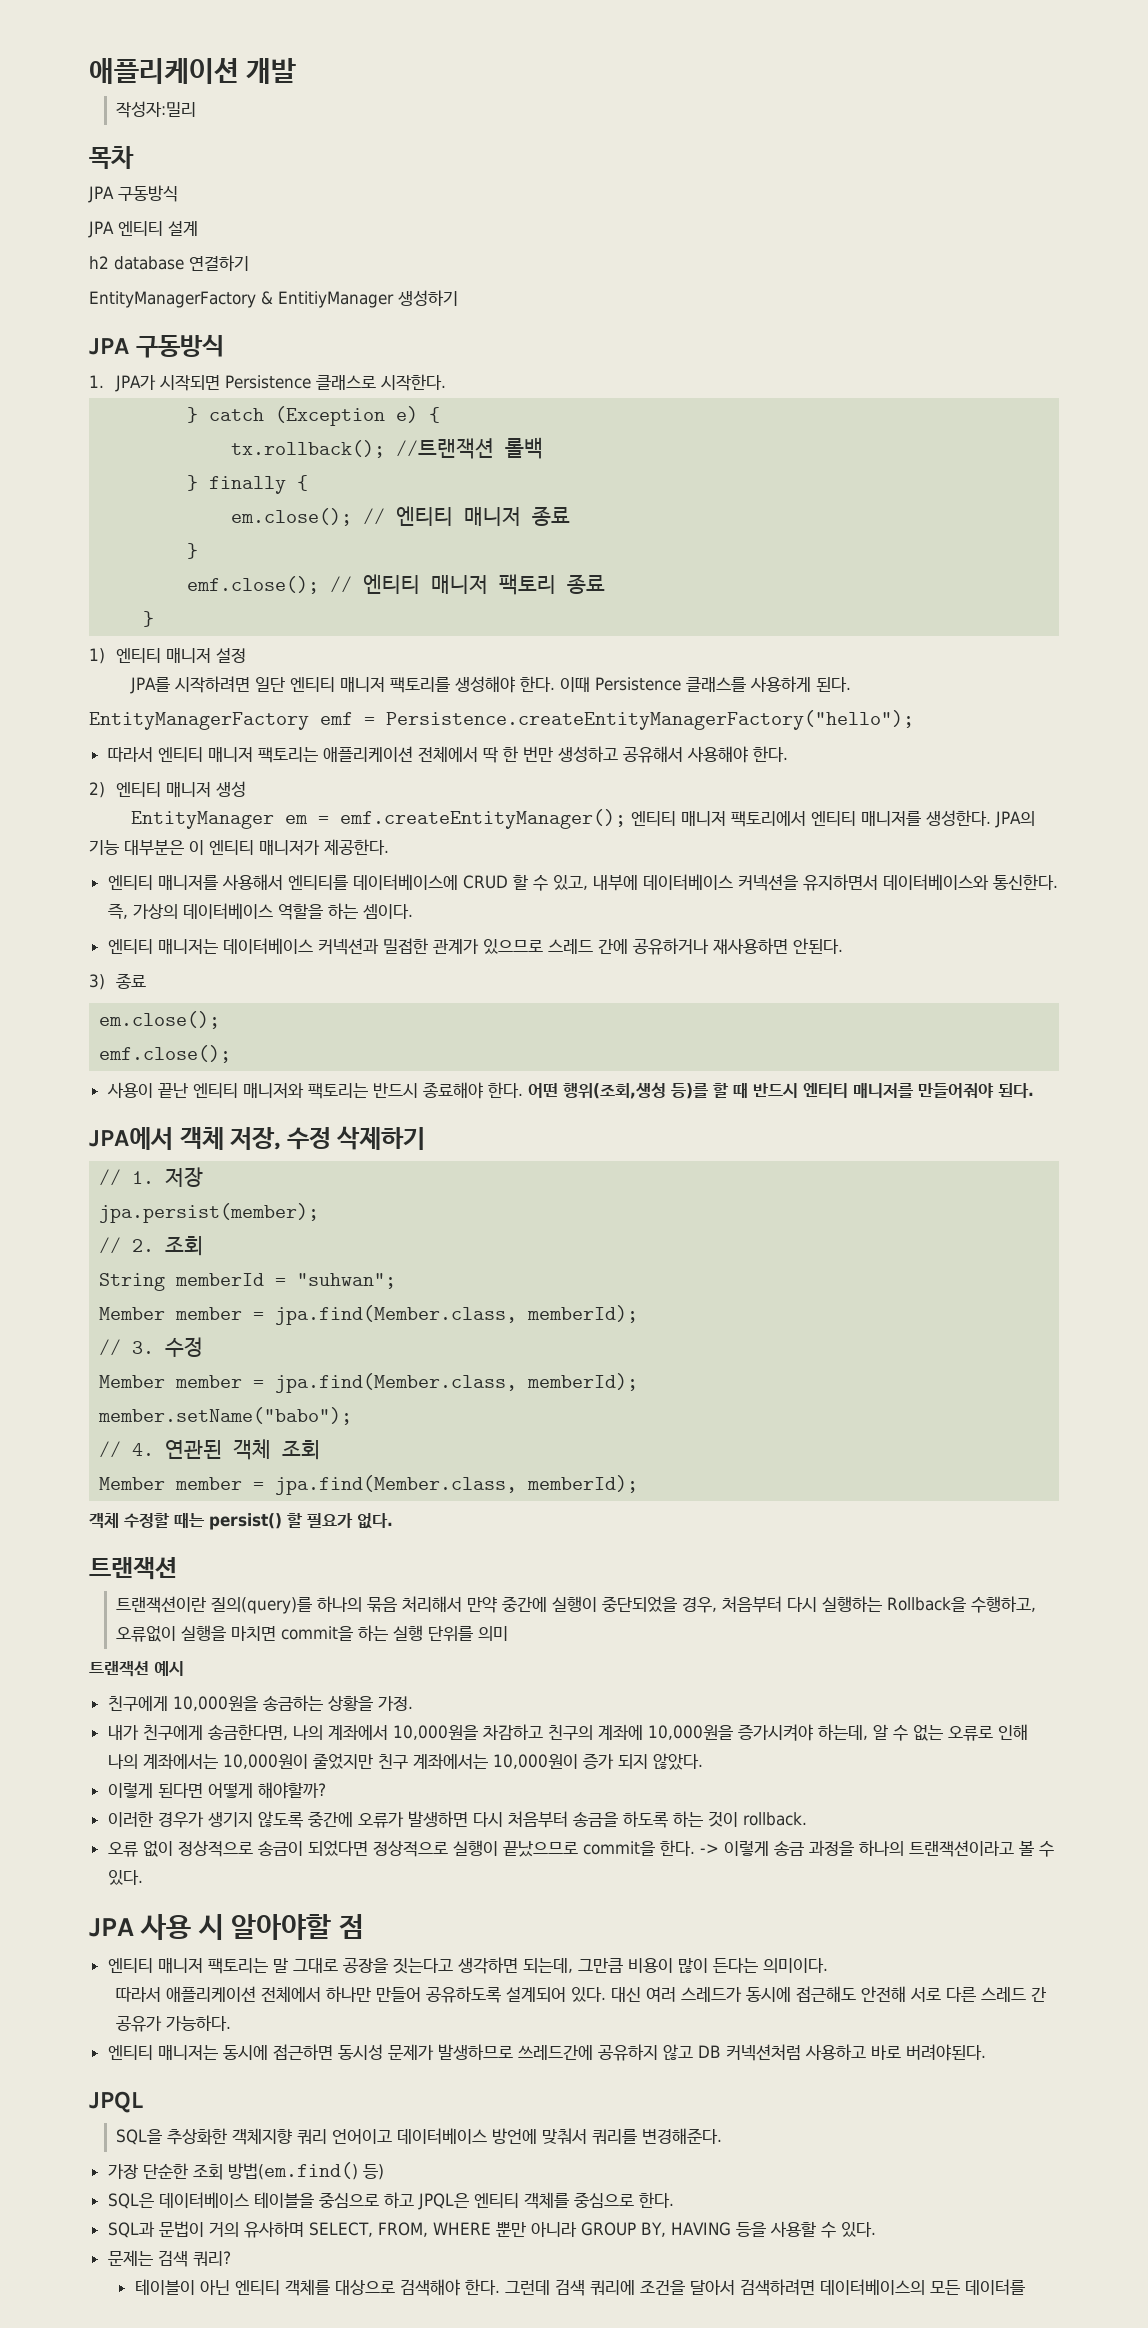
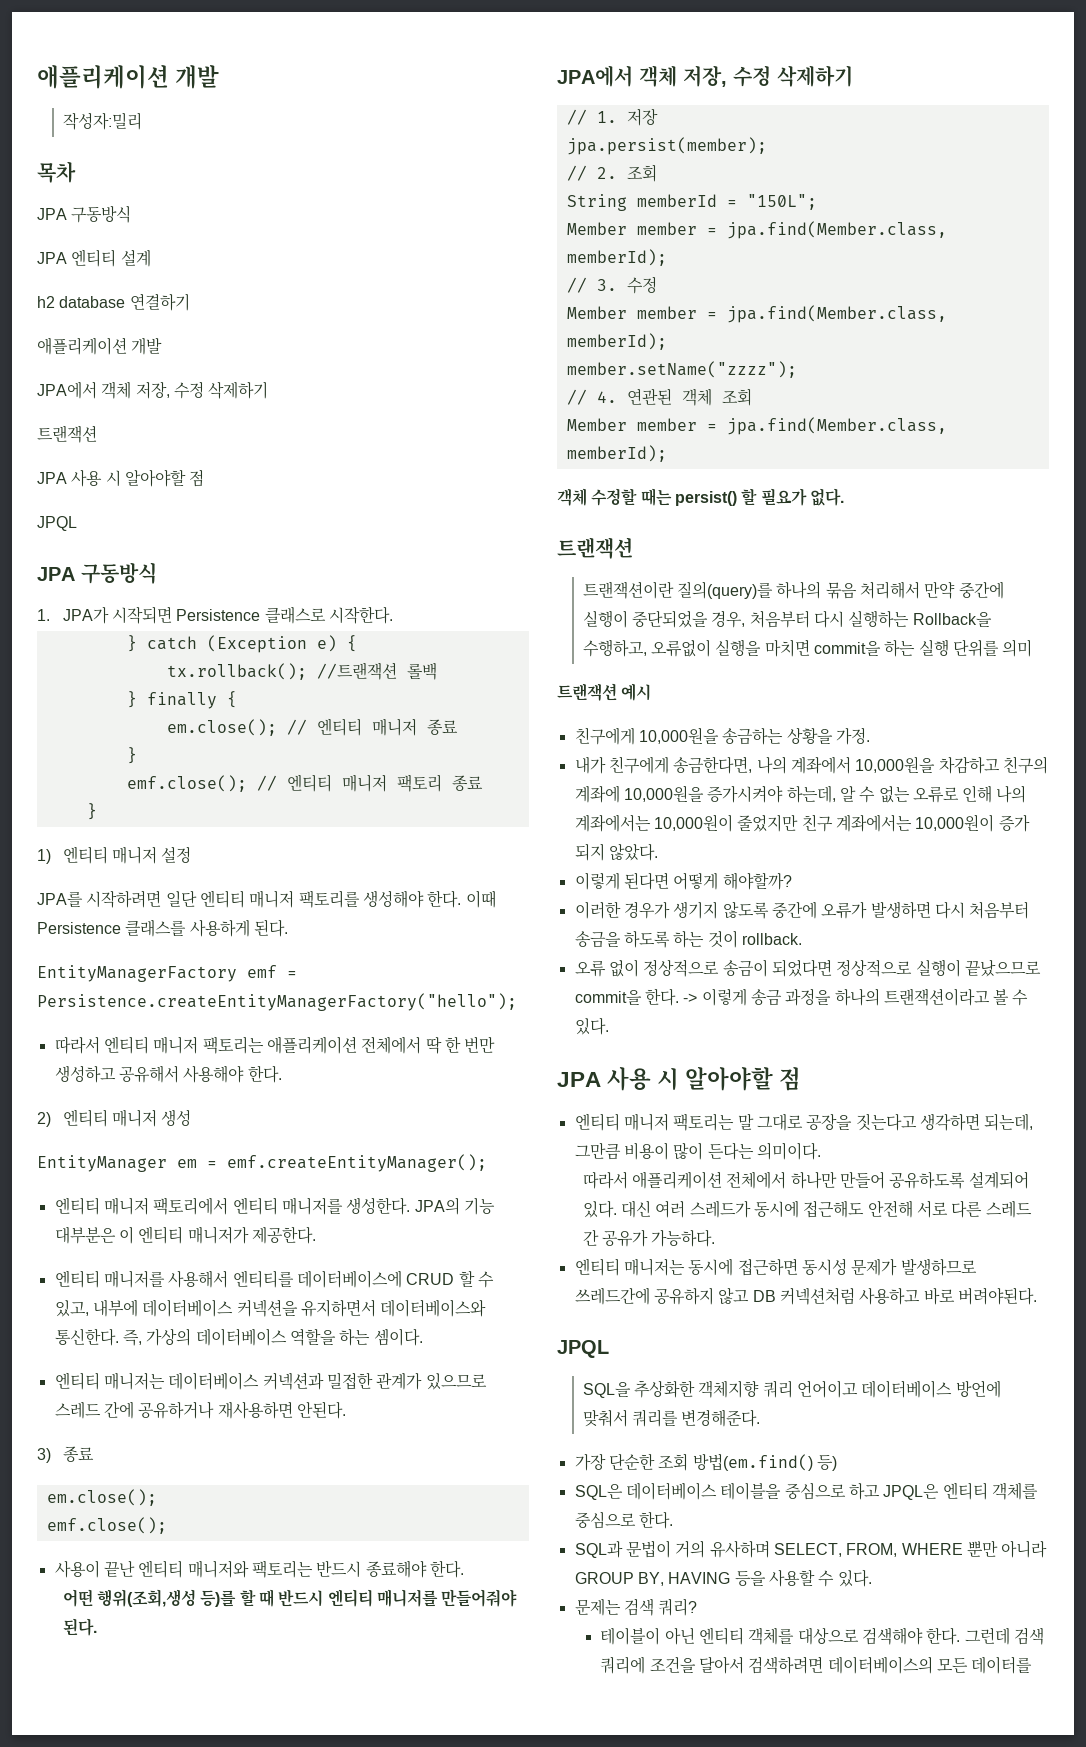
[89,290,458,308] EntityManagerFactory & EntitiyManager 생성하기 -> [37,337,163,355] [37,381,269,399] [37,425,97,443] [37,469,205,487] [37,516,77,531] 애플리케이션 개발 // JPA에서 객체 저장, 수정 삭제하기 // 트랜잭션 // JPA 사용 시 알아야할 점 // JPQL
(626, 819) none -> (487, 1163) //
(523, 1090) none -> (464, 1569) //
[297,1273,397,1289] "suhwan"; -> [746,194,817,210] "150L";
[98,1407,353,1425] member.setName("babo"); -> [566,361,797,378] member.setName("zzzz");

